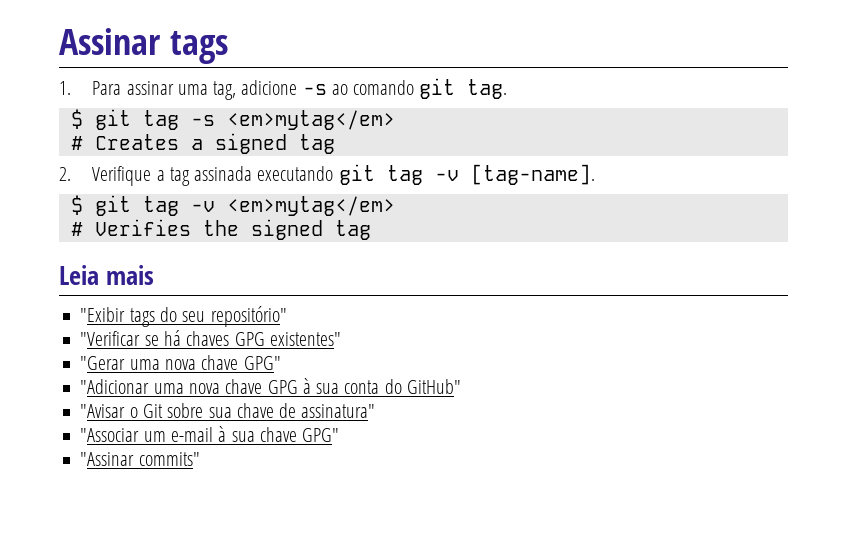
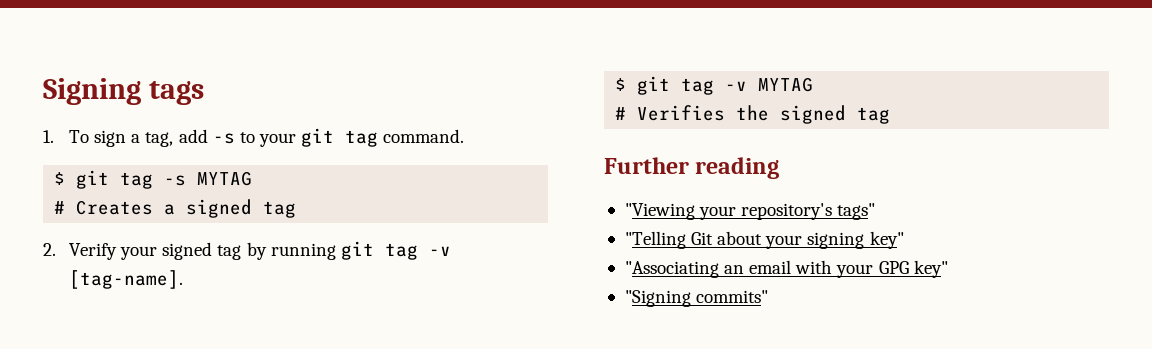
[59,28,161,55] Assinar -> [43,78,141,105] Signing
[92,78,508,100] Para assinar uma tag, adicione -s ao comando git tag. -> [69,128,465,147] To sign a tag, add -s to your git tag command.
[226,110,395,130] <em>mytag</em> -> [197,171,253,186] MYTAG
[92,166,334,186] Verifique a tag assinada executando -> [69,242,336,260] Verify your signed tag by running
[226,196,395,216] <em>mytag</em> -> [758,77,814,92] MYTAG
[59,265,155,285] [80,306,287,327] [80,330,341,346] [80,355,281,370] [80,378,461,394] [80,403,376,418] [80,426,340,442] [80,452,135,466] Leia mais // "Exibir tags do seu repositório" // "Verificar se há chaves GPG existentes" // "Gerar uma nova chave GPG" // "Adicionar uma nova chave GPG à sua conta do GitHub" // "Avisar o Git sobre sua chave de assinatura" // "Associar um e-mail à sua chave GPG" // "Assinar -> [604,157,780,179] [624,203,876,220] [624,231,904,249] [624,260,948,278] [624,290,691,307] Further reading // "Viewing your repository's tags" // "Telling Git about your signing key" // "Associating an email with your GPG key" // "Signing

